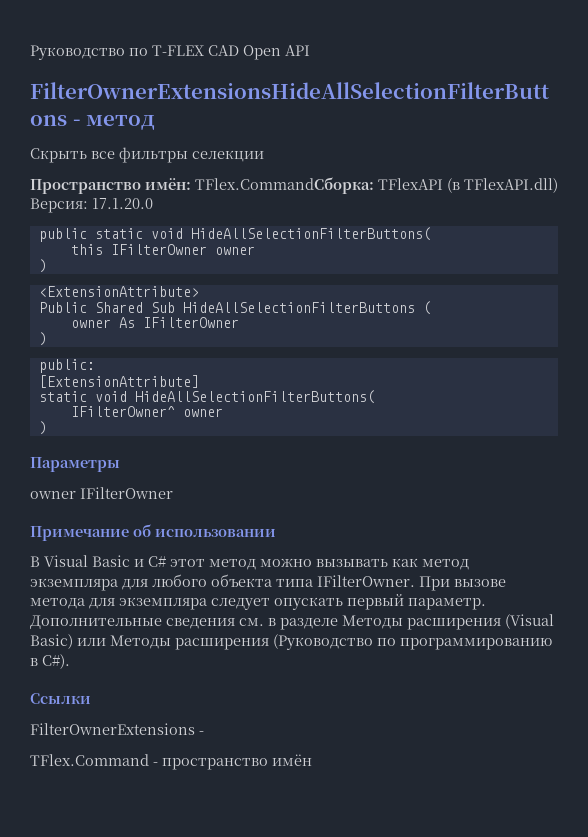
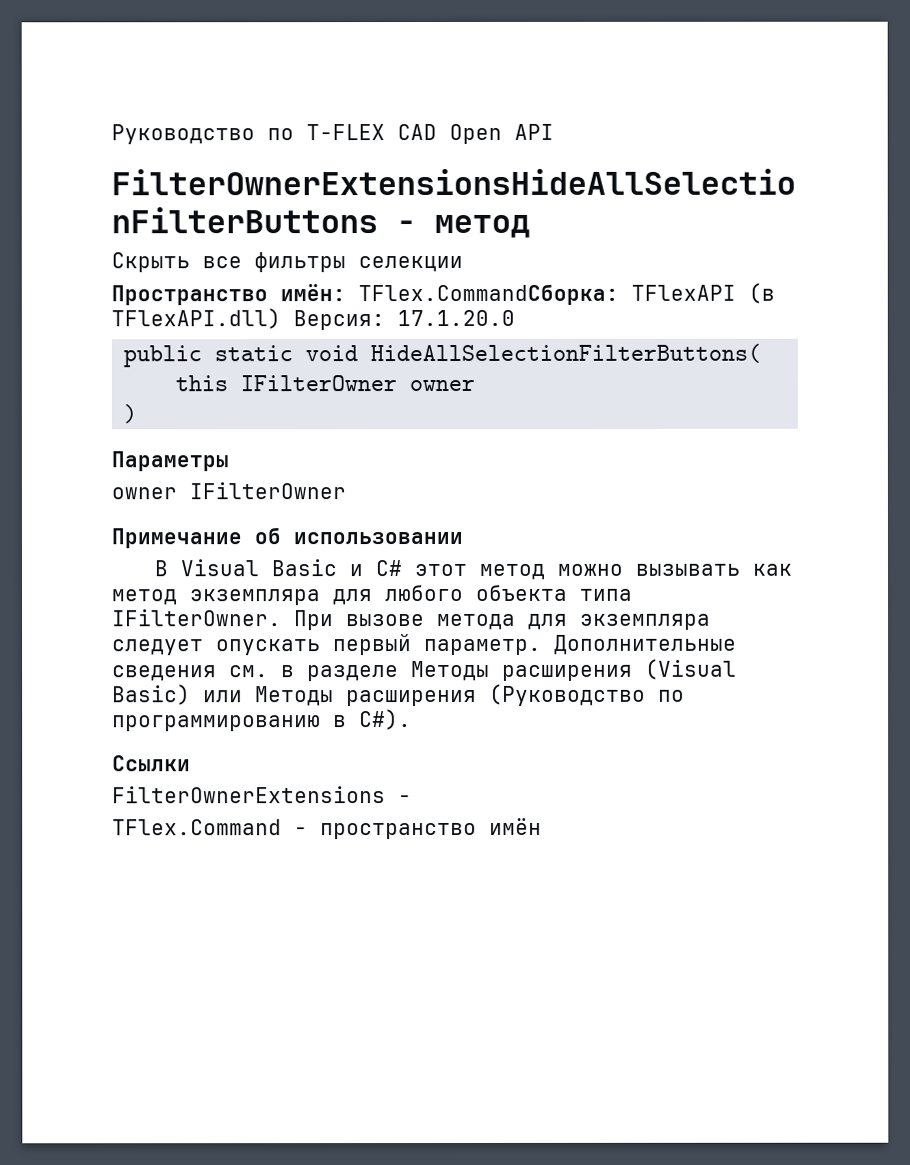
[38,286,199,297] [38,301,431,315] [70,317,239,328] [38,332,47,346] [38,359,95,373] [38,375,199,388] [38,390,375,404] [70,406,223,417] [38,421,47,435] // <ExtensionAttribute> // Public Shared Sub HideAllSelectionFilterButtons ( // owner As IFilterOwner // ) // public: // [ExtensionAttribute] // static void HideAllSelectionFilterButtons( // IFilterOwner^ owner // ) -> (138, 414) none

